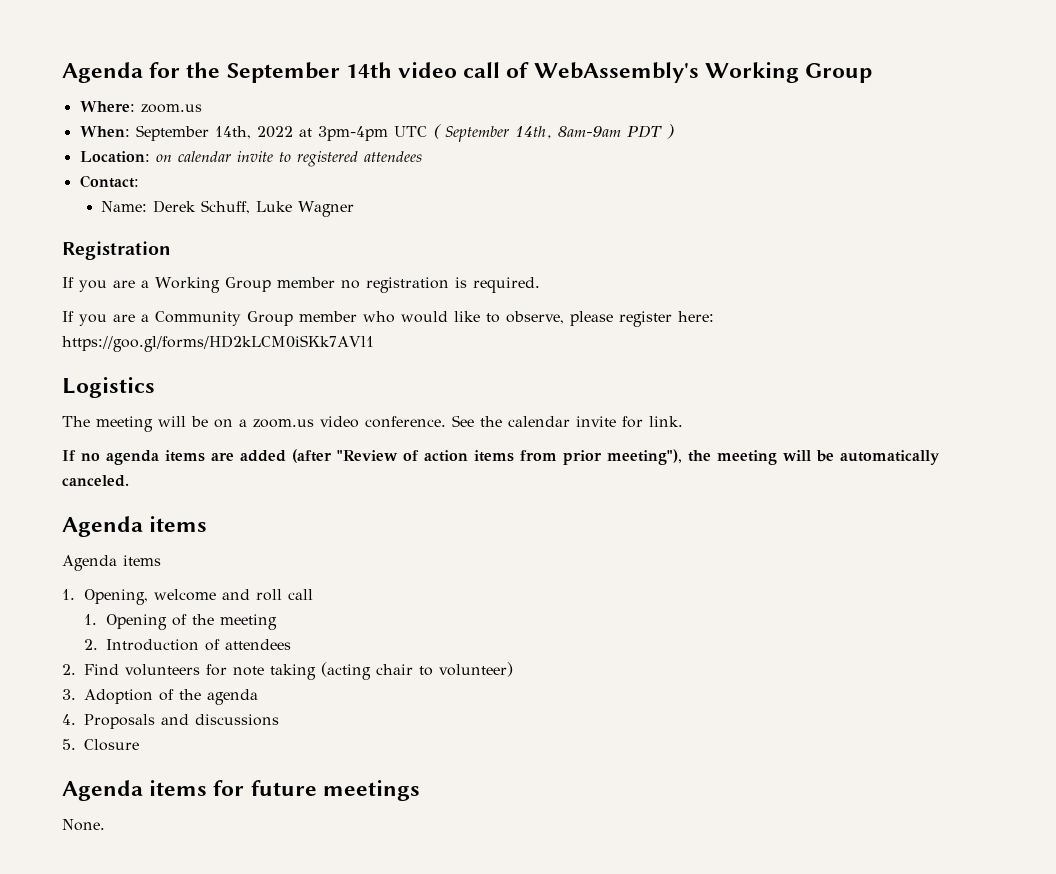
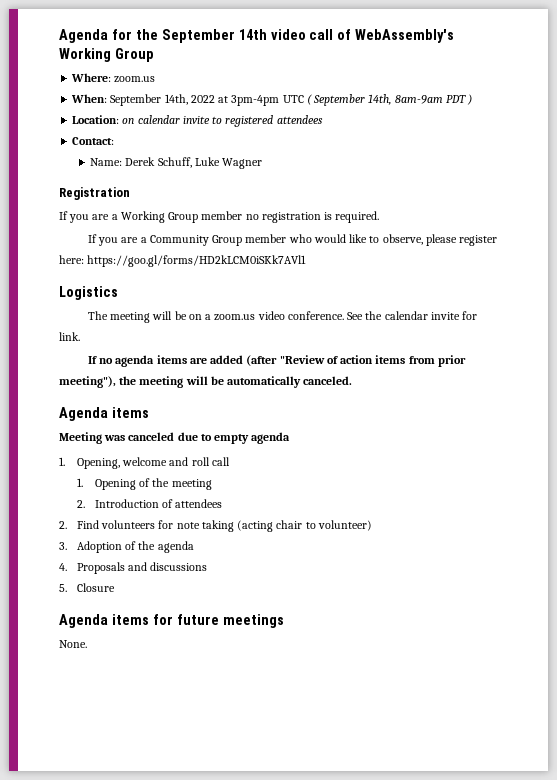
[62,555,161,571] Agenda items -> [59,432,291,444] Meeting was canceled due to empty agenda

